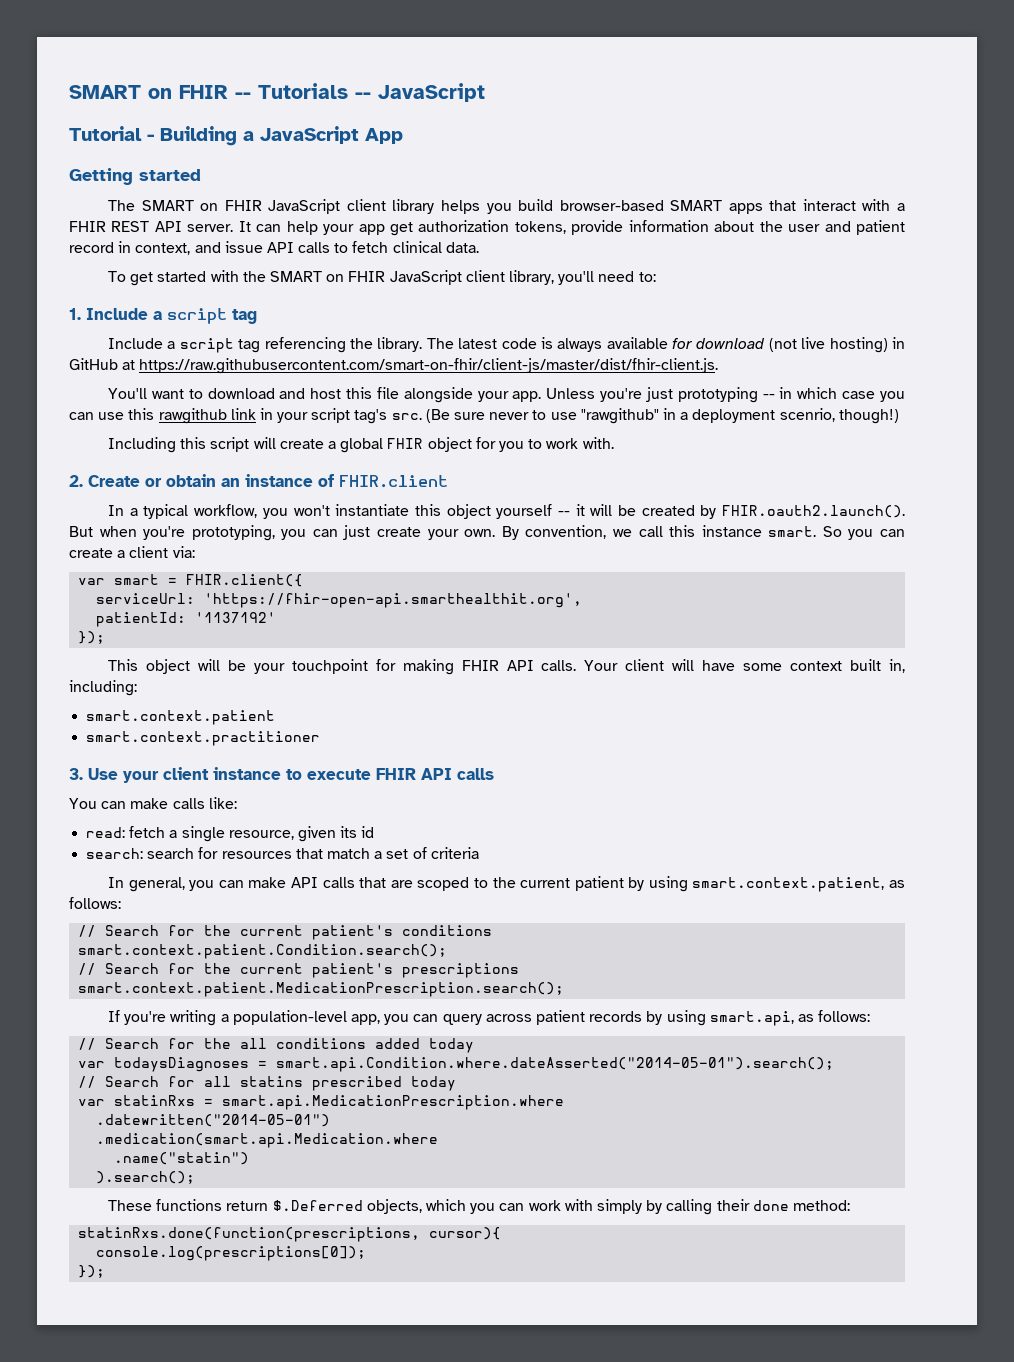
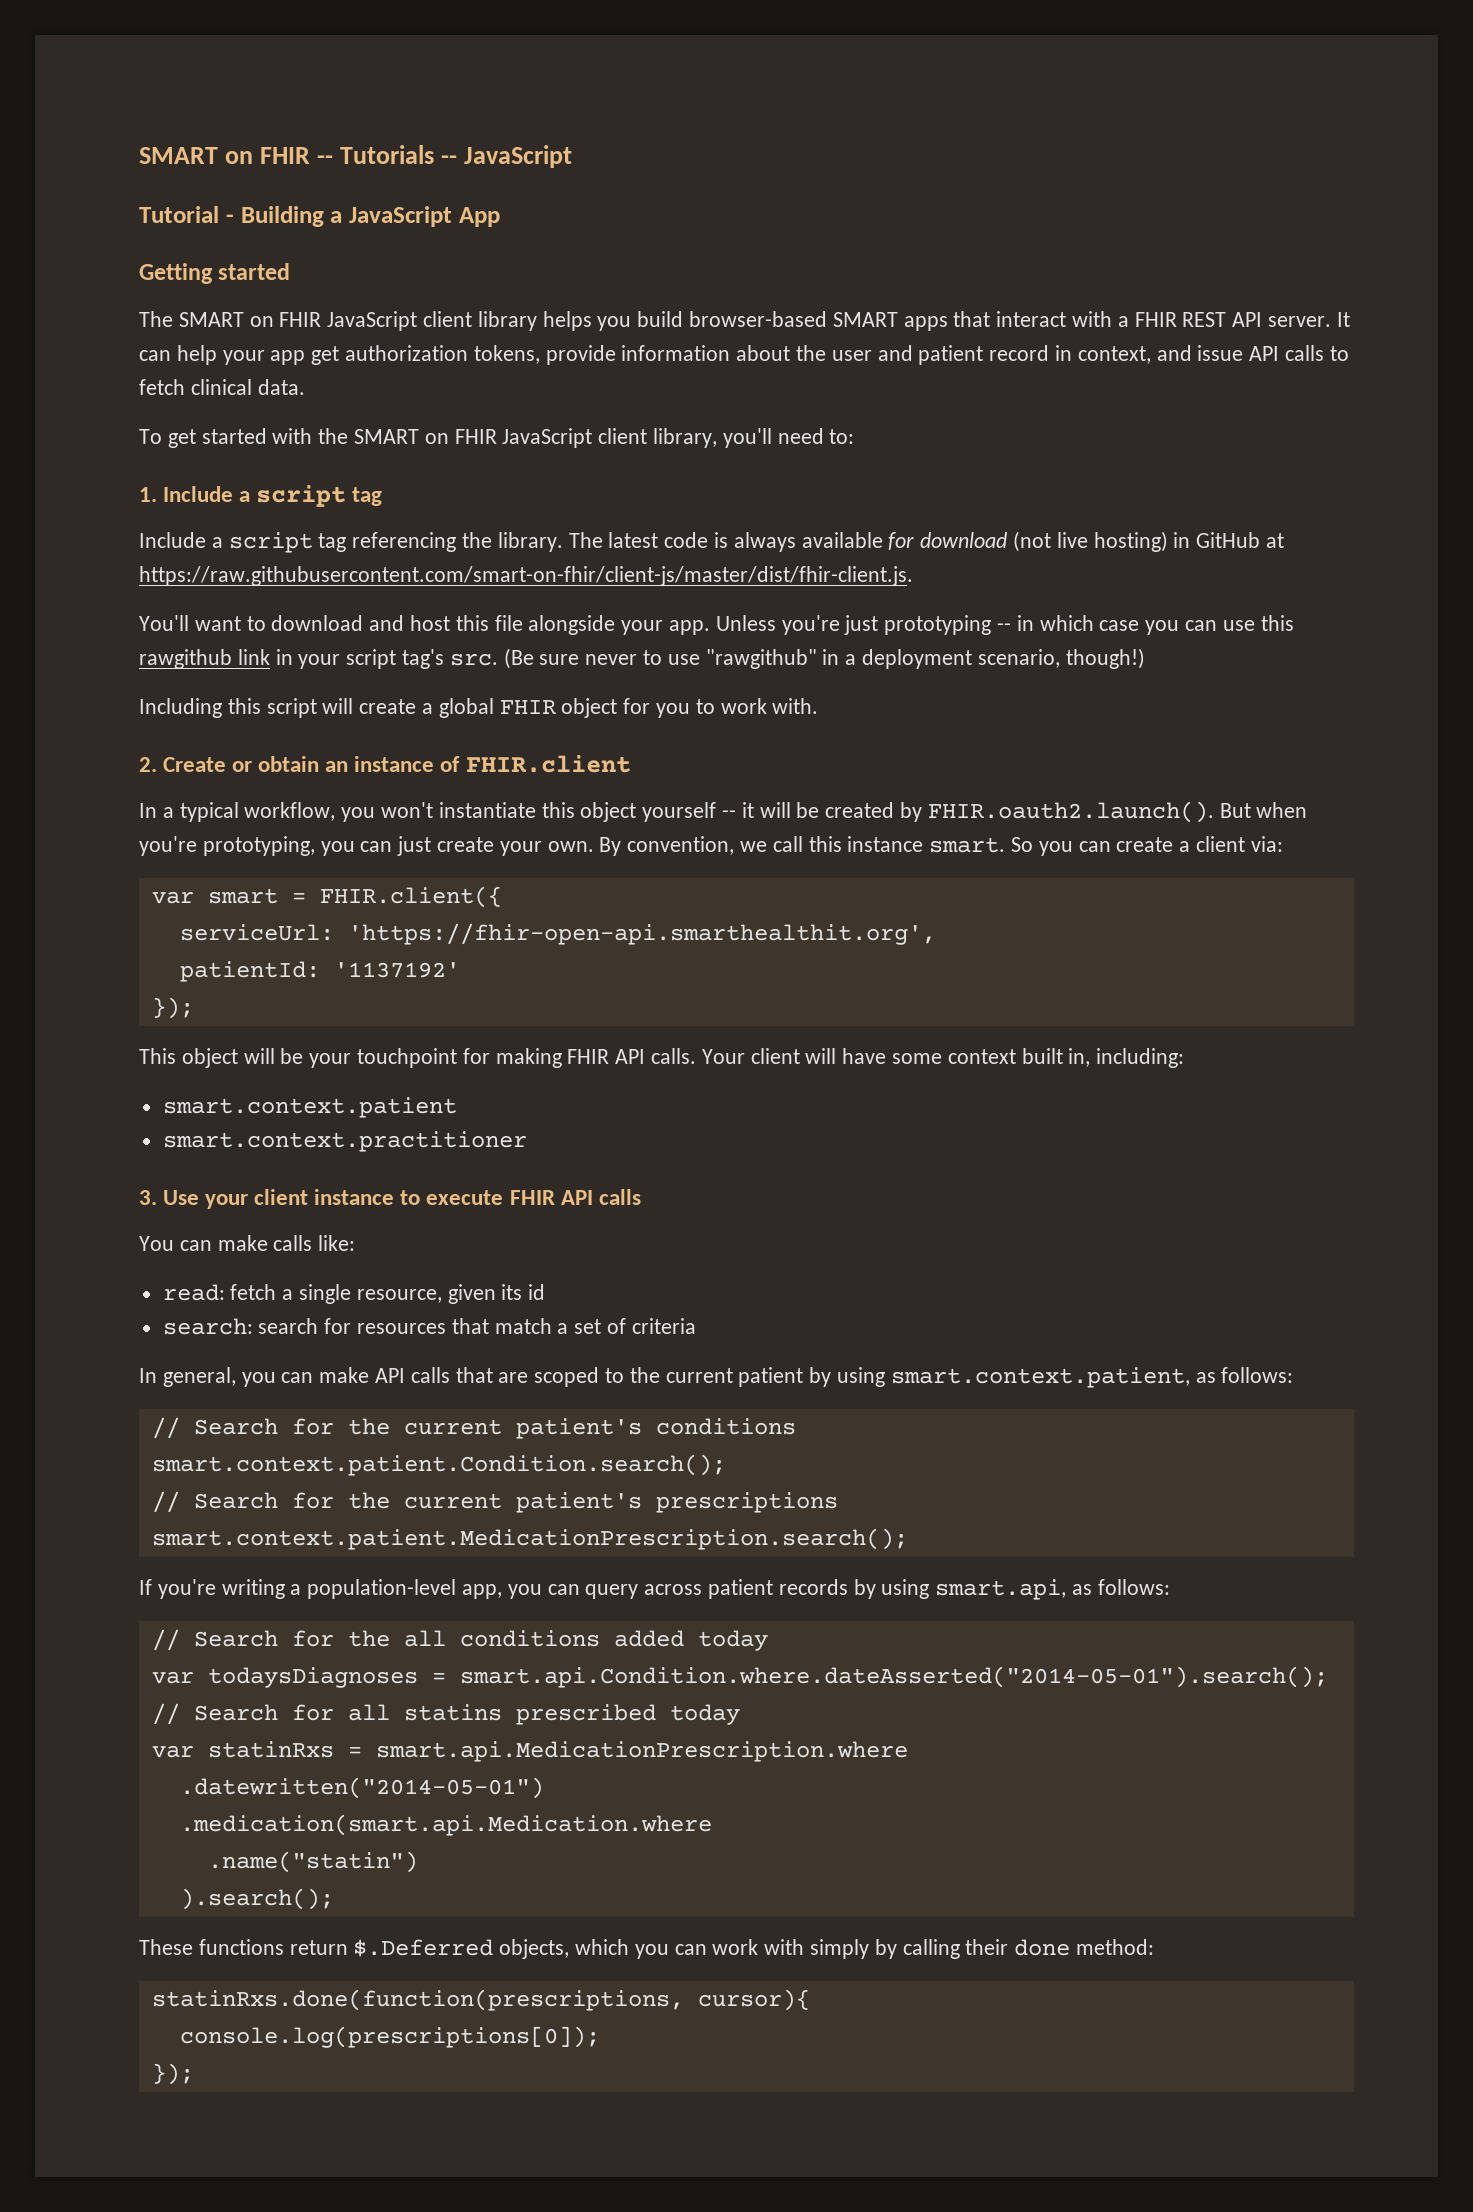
[779,408,835,422] scenrio, -> [977,649,1060,668] scenario,

